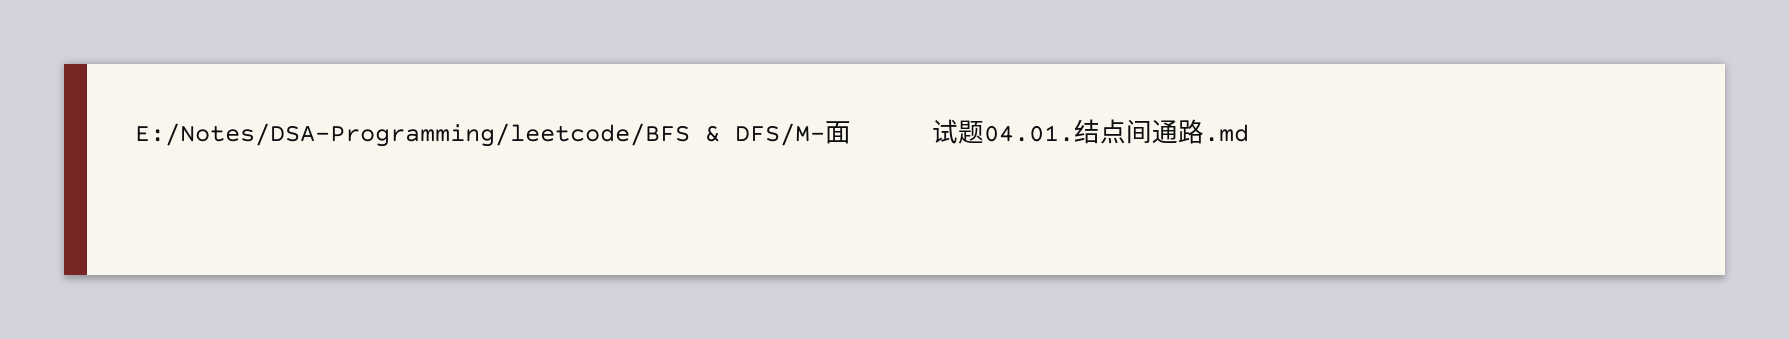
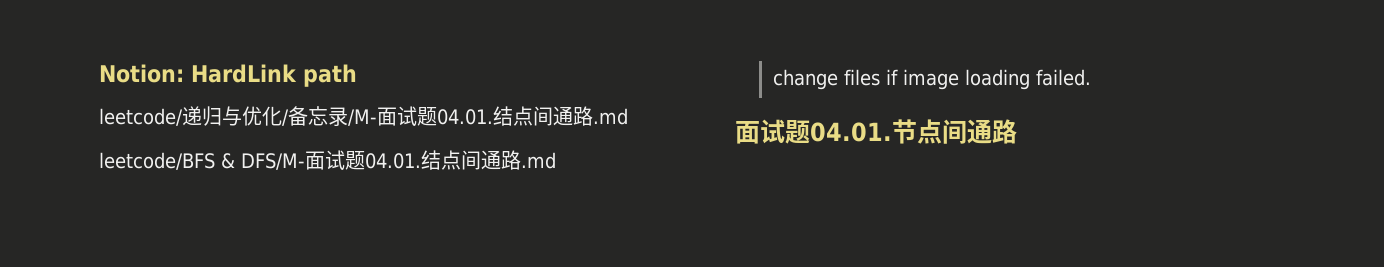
[135,123,690,147] E:/Notes/DSA-Programming/leetcode/BFS -> [99,64,357,87] [99,106,628,126] [99,152,215,170] Notion: HardLink path // leetcode/递归与优化/备忘录/M-面试题04.01.结点间通路.md // leetcode/BFS
(1249, 133) none -> [773,69,1092,90] [735,119,1017,144] // change files if image loading failed. // 面试题04.01.节点间通路

